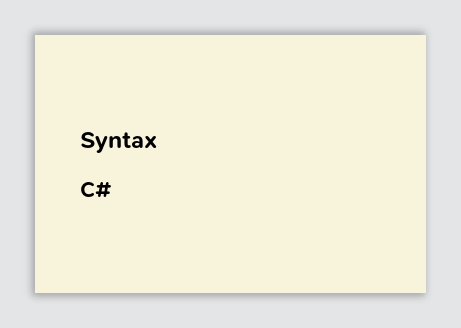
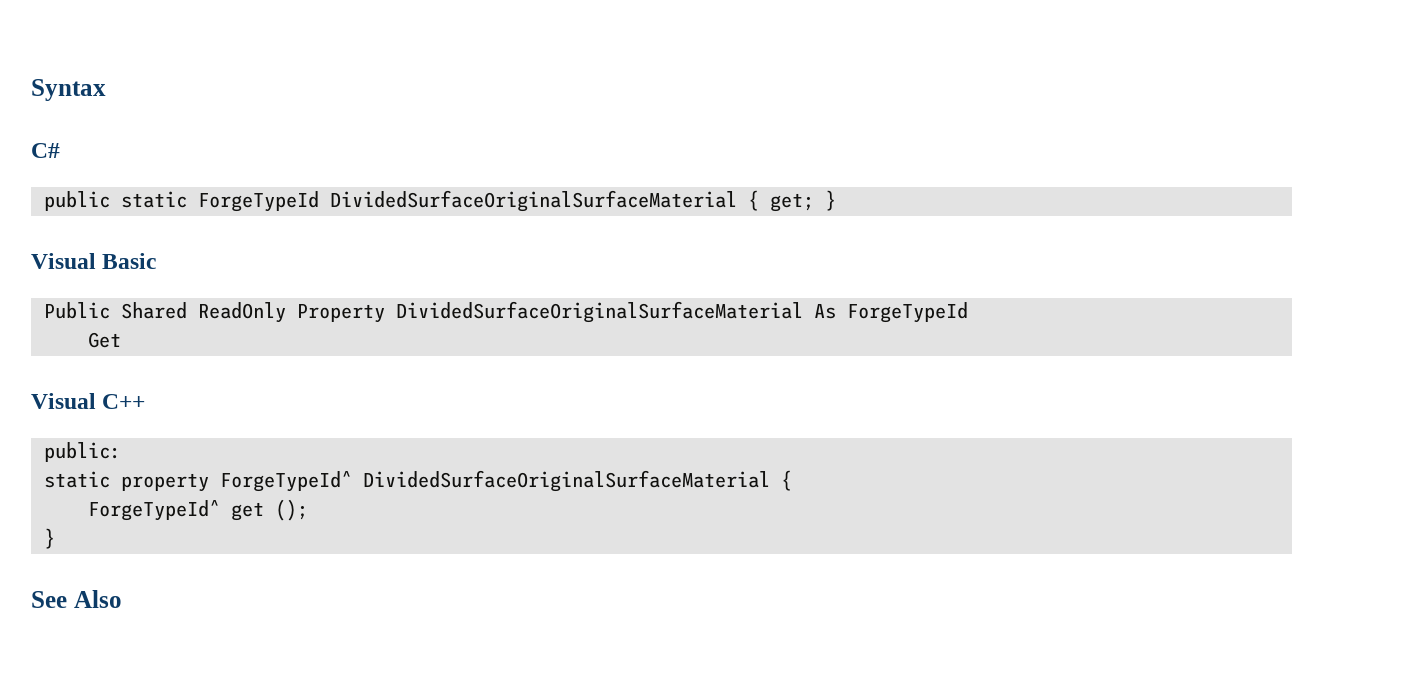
(112, 189) none -> [43,190,836,212] [31,253,157,269] [43,301,968,323] [87,332,121,348] [31,393,146,409] [43,442,121,462] [43,470,792,492] [87,499,308,521] [43,528,55,549] [31,590,122,608] // public static ForgeTypeId DividedSurfaceOriginalSurfaceMaterial { get; } // Visual Basic // Public Shared ReadOnly Property DividedSurfaceOriginalSurfaceMaterial As ForgeTypeId // Get // Visual C++ // public: // static property ForgeTypeId^ DividedSurfaceOriginalSurfaceMaterial { // ForgeTypeId^ get (); // } // See Also

